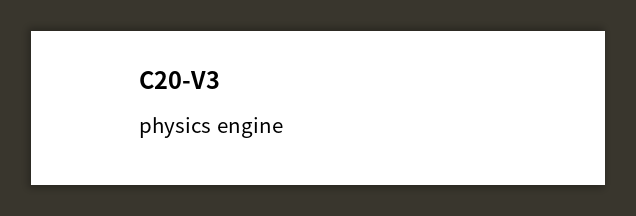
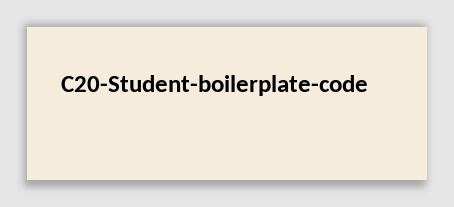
[139,71,220,89] [139,117,283,138] C20-V3 // physics engine -> [61,75,368,96] C20-Student-boilerplate-code

